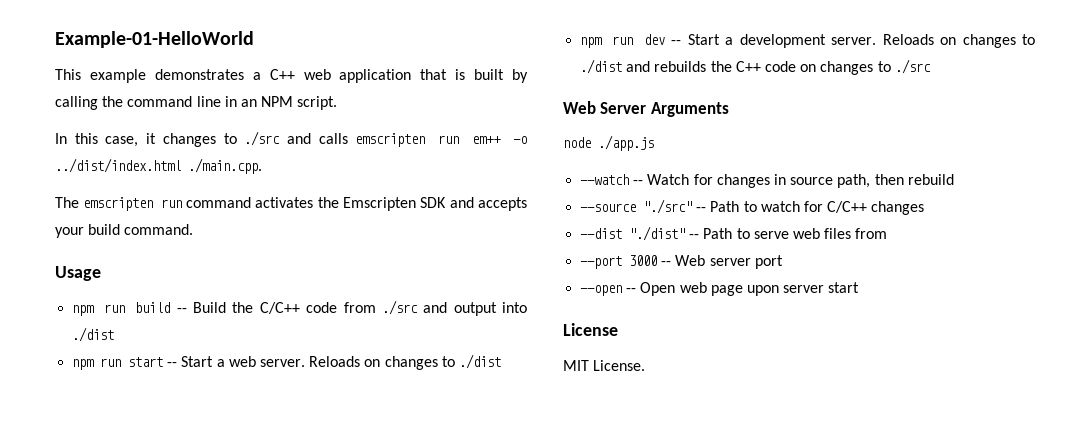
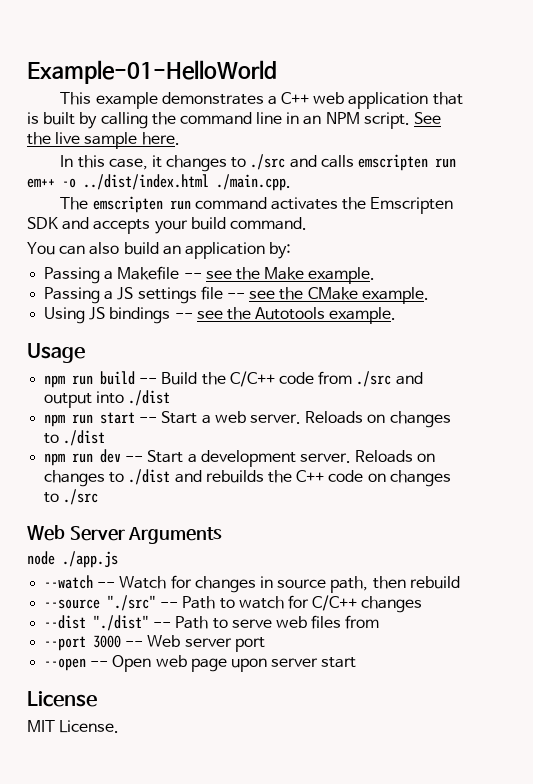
(338, 103) none -> [414,112,442,124] [27,132,180,149] See the live sample here.
(194, 229) none -> [27,242,292,259] [44,266,376,284] [44,286,429,304] [44,307,397,324] // You can also build an application by: // Passing a Makefile -- see the Make example. // Passing a JS settings file -- see the CMake example. // Using JS bindings -- see the Autotools example.

